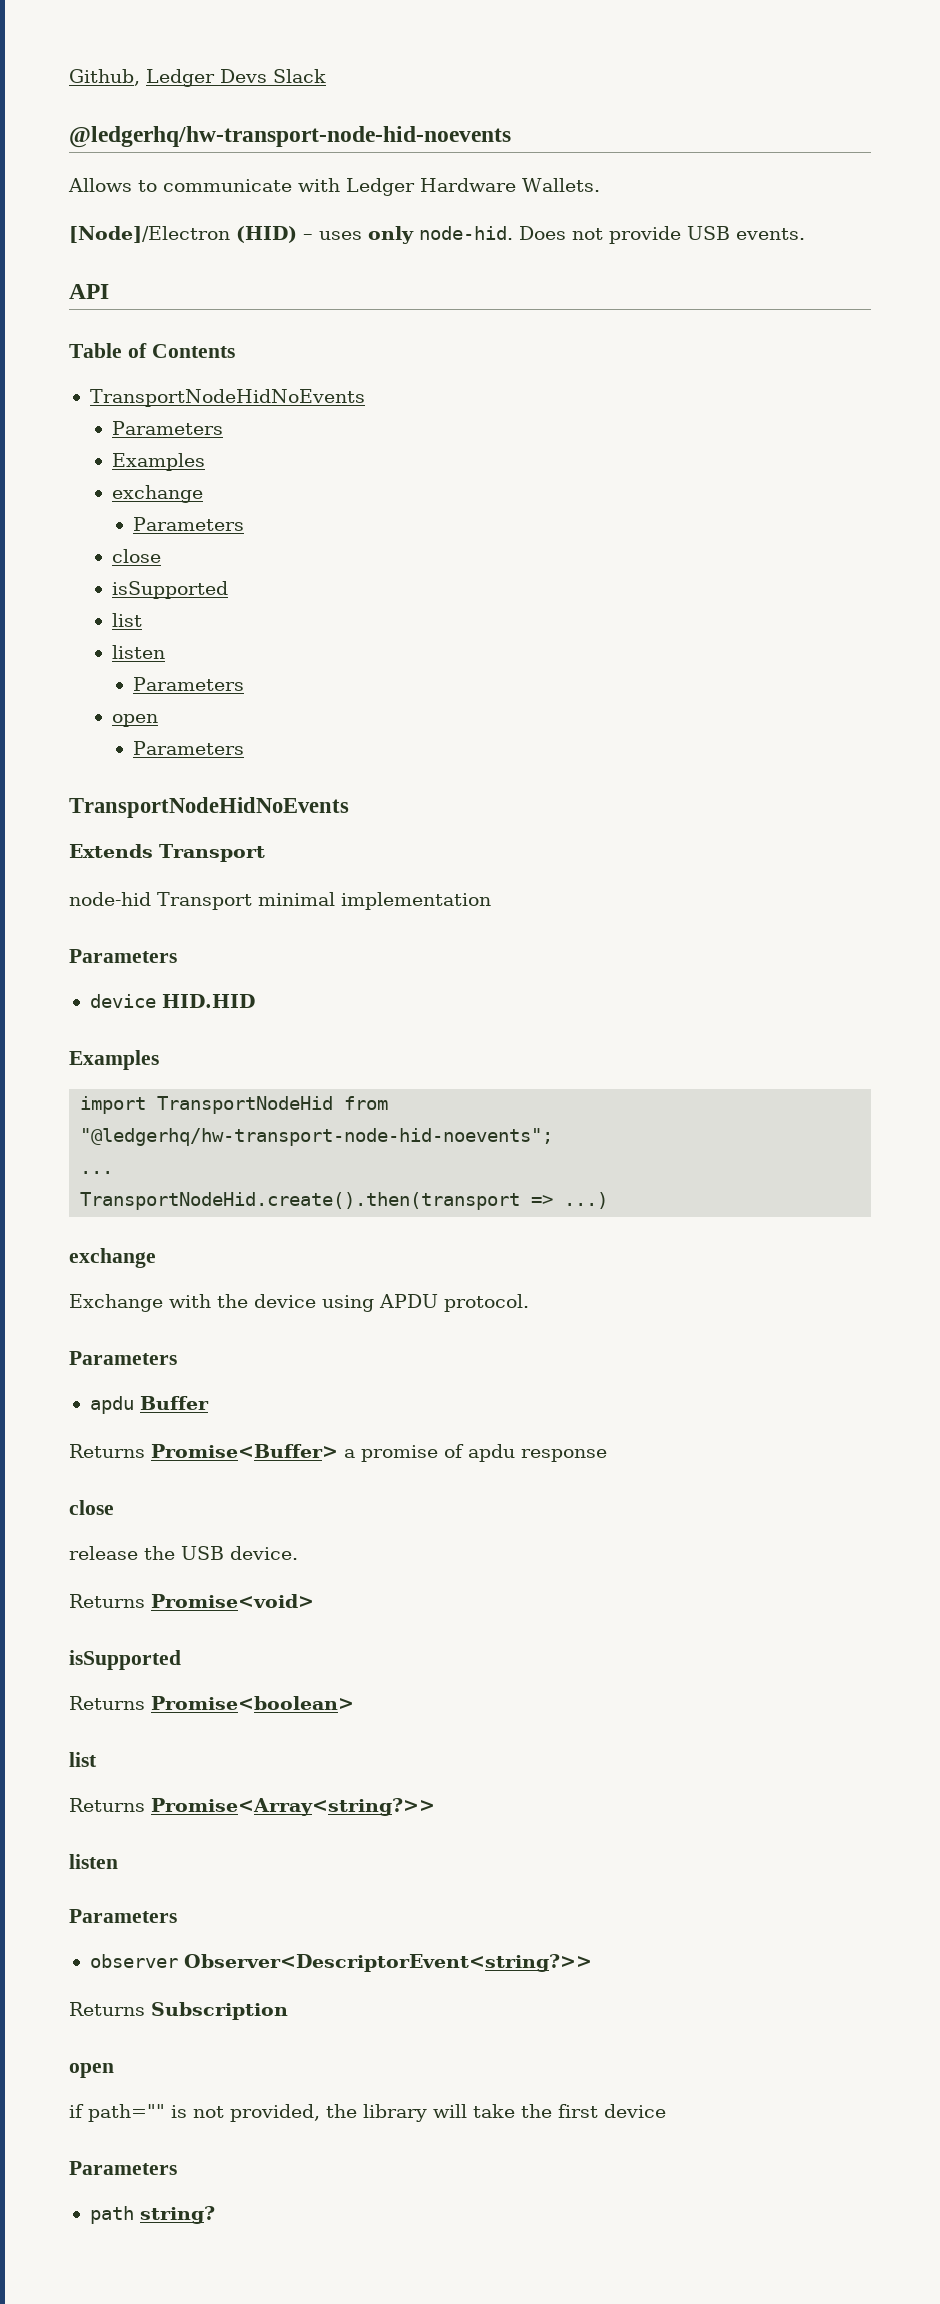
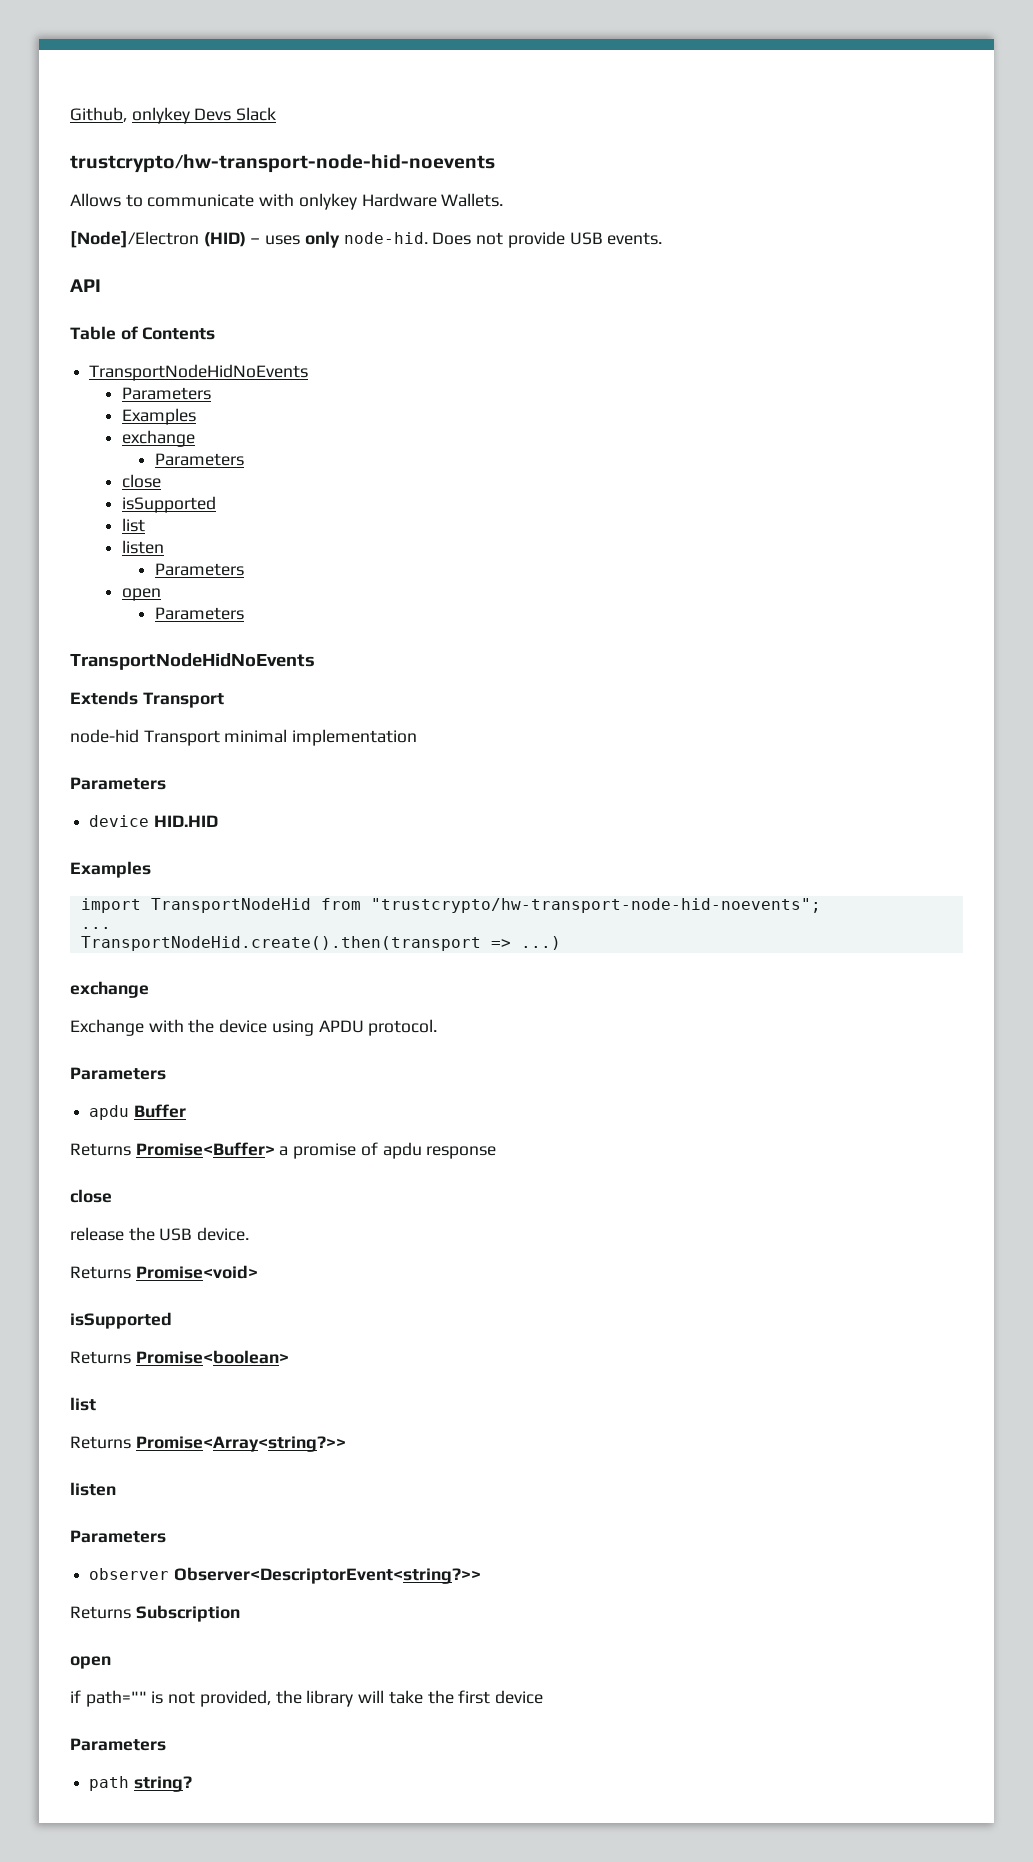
[146,69,215,87] Ledger -> [131,107,190,124] onlykey
[69,126,511,148] @ledgerhq/hw-transport-node-hid-noevents -> [70,154,495,173] trustcrypto/hw-transport-node-hid-noevents
[346,178,415,196] Ledger -> [298,193,357,210] onlykey
[80,1128,554,1146] "@ledgerhq/hw-transport-node-hid-noevents"; -> [370,898,821,913] "trustcrypto/hw-transport-node-hid-noevents";

